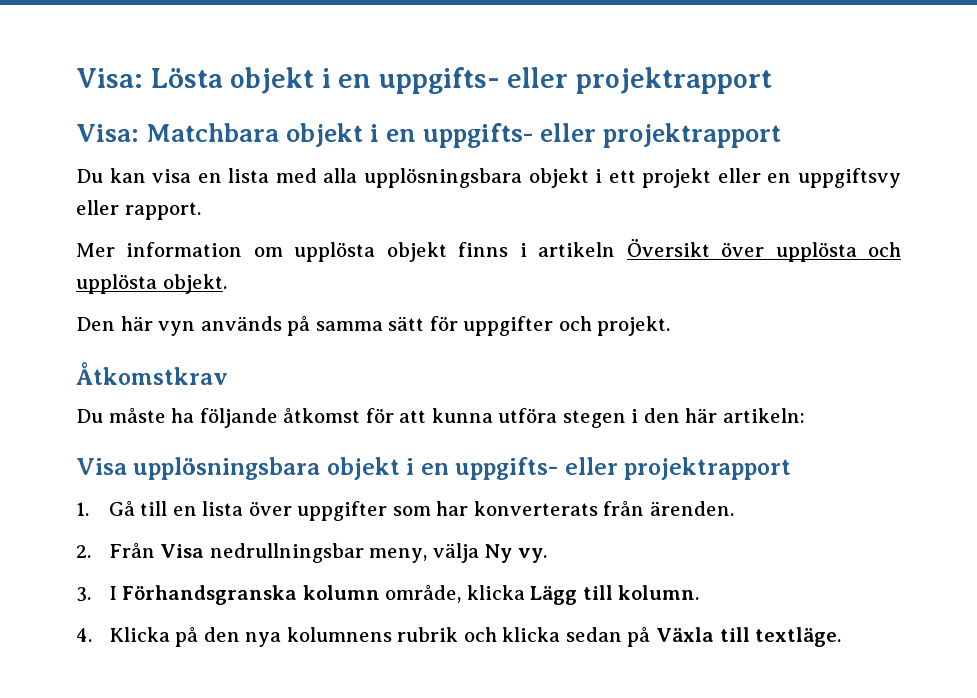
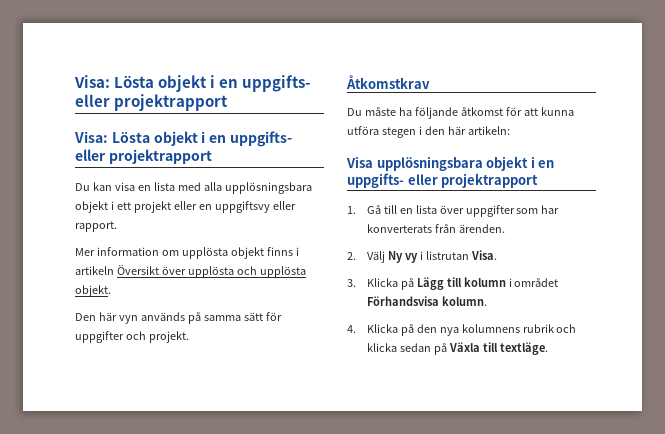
[146,123,280,142] Matchbara -> [111,131,150,143] Lösta
[108,542,547,563] [76,584,613,605] Från Visa nedrullningsbar meny, välja Ny vy. // 3. I Förhandsgranska kolumn område, klicka Lägg till -> [366,250,497,263] [347,277,559,290] [366,296,439,306] Välj Ny vy i listrutan Visa. // 3. Klicka på Lägg till kolumn i området Förhandsvisa

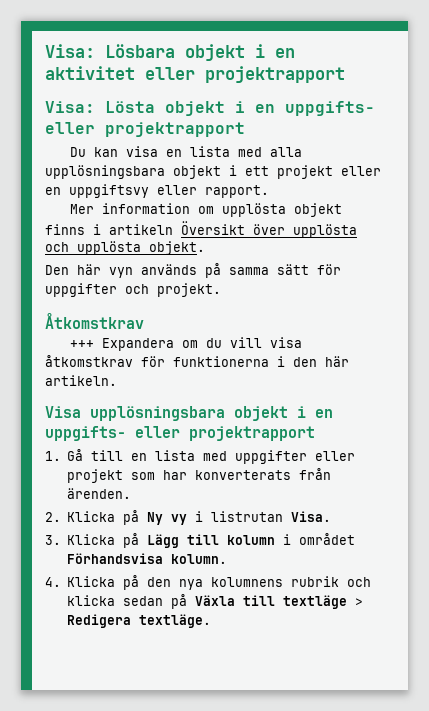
[74,75,312,92] Visa: Lösta objekt i en uppgifts- -> [45,44,295,61] [45,66,135,80] Visa: Lösbara objekt i en aktivitet
[347,107,574,119] [347,126,416,138] Du måste ha följande åtkomst för att kunna utföra stegen -> [69,337,302,351] [45,355,269,367] +++ Expandera om du vill visa åtkomstkrav för funktionerna
[467,126,510,135] artikeln: -> [45,375,117,386] artikeln.
[439,205,515,217] över uppgifter -> [203,450,356,464] [67,469,124,483] med uppgifter eller projekt
[366,251,385,263] Välj -> [67,510,140,525] Klicka på
(498, 347) none -> [283,595,364,609] [67,614,132,628] textläge > Redigera

